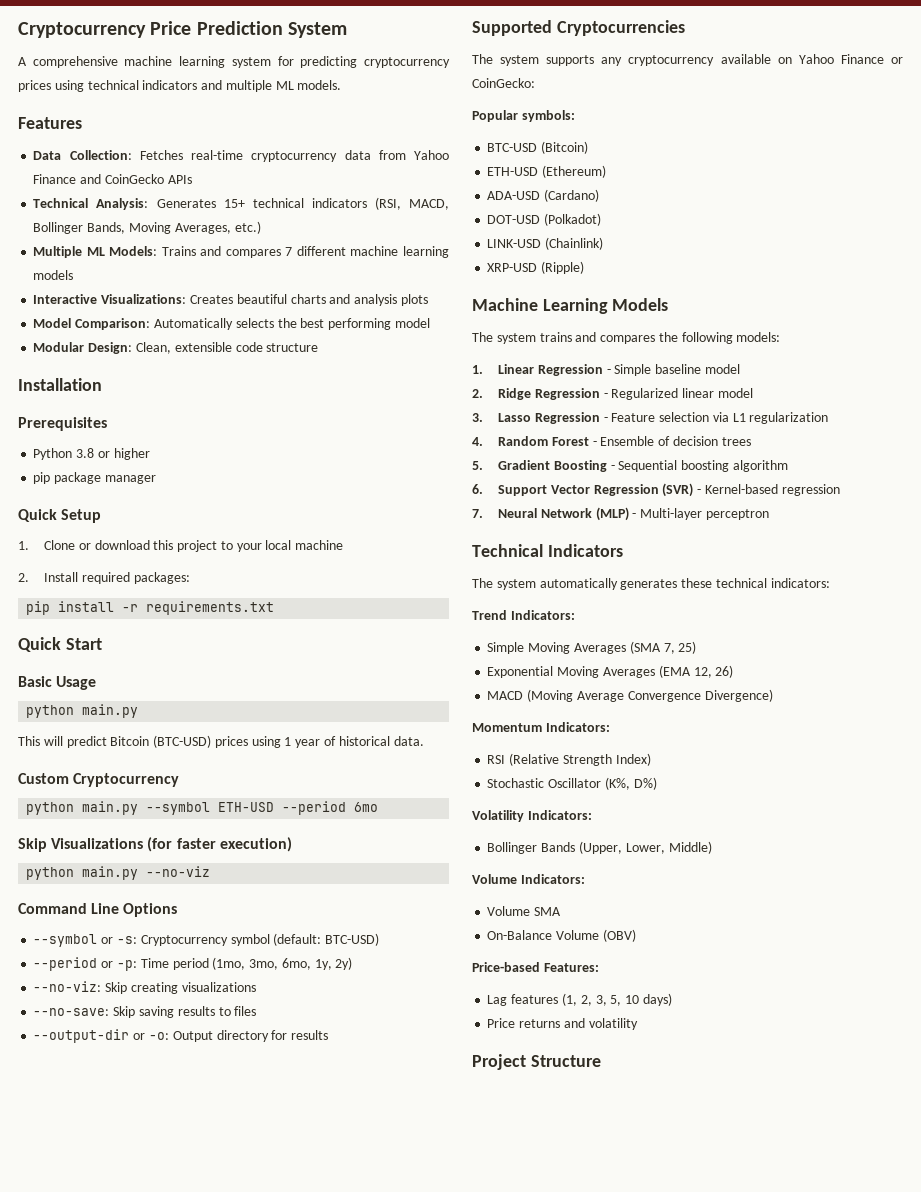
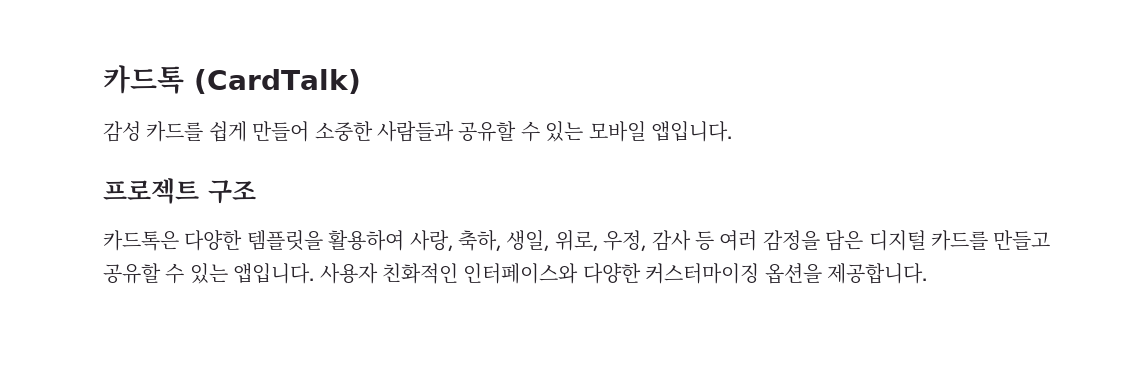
[18,21,347,38] [18,56,450,68] [18,80,342,92] [18,117,82,129] [33,150,449,162] [33,174,192,184] [33,197,449,210] [33,221,261,234] [33,246,450,258] [33,270,74,280] [33,294,428,306] [33,318,430,330] [33,342,319,354] [18,378,102,391] [18,417,107,431] [33,448,150,460] [33,472,156,484] [18,509,102,523] [18,540,344,552] [18,572,190,584] [26,601,275,615] [18,637,102,652] [18,676,97,690] [26,704,139,718] [18,735,424,748] [18,773,180,787] [26,801,379,815] [18,837,292,852] [26,866,211,880] [18,903,178,917] [33,933,380,947] [33,957,353,971] [33,981,256,994] [33,1006,257,1018] [33,1029,329,1043] [472,20,685,36] [472,54,903,66] [472,78,535,88] [472,110,575,122] [487,141,589,154] [487,165,607,178] [487,189,600,202] [487,213,602,226] [487,237,604,250] [487,261,585,274] [472,298,669,314] [472,332,781,344] [472,364,740,376] [472,388,753,400] [472,412,829,424] [472,436,751,446] [472,460,788,472] [472,483,840,497] [472,507,769,521] [472,544,623,557] [472,578,830,590] [472,610,575,620] [487,641,697,654] [487,665,734,678] [487,689,773,702] [472,722,610,732] [487,753,651,766] [487,777,657,790] [472,810,592,822] [487,841,712,854] [472,874,585,884] [487,906,562,916] [487,929,636,942] [472,962,599,972] [487,993,672,1006] [487,1018,638,1030] [472,1054,601,1070] Cryptocurrency Price Prediction System // A comprehensive machine learning system for predicting cryptocurrency prices using technical indicators and multiple ML models. // Features // Data Collection: Fetches real-time cryptocurrency data from Yahoo Finance and CoinGecko APIs // Technical Analysis: Generates 15+ technical indicators (RSI, MACD, Bollinger Bands, Moving Averages, etc.) // Multiple ML Models: Trains and compares 7 different machine learning models // Interactive Visualizations: Creates beautiful charts and analysis plots // Model Comparison: Automatically selects the best performing model // Modular Design: Clean, extensible code structure // Installation // Prerequisites // Python 3.8 or higher // pip package manager // Quick Setup // 1. Clone or download this project to your local machine // 2. Install required packages: // pip install -r requirements.txt // Quick Start // Basic Usage // python main.py // This will predict Bitcoin (BTC-USD) prices using 1 year of historical data. // Custom Cryptocurrency // python main.py --symbol ETH-USD --period 6mo // Skip Visualizations (for faster execution) // python main.py --no-viz // Command Line Options // --symbol or -s: Cryptocurrency symbol (default: BTC-USD) // --period or -p: Time period (1mo, 3mo, 6mo, 1y, 2y) // --no-viz: Skip creating visualizations // --no-save: Skip saving results to files // --output-dir or -o: Output directory for results // Supported Cryptocurrencies // The system supports any cryptocurrency available on Yahoo Finance or CoinGecko: // Popular symbols: // BTC-USD (Bitcoin) // ETH-USD (Ethereum) // ADA-USD (Cardano) // DOT-USD (Polkadot) // LINK-USD (Chainlink) // XRP-USD (Ripple) // Machine Learning Models // The system trains and compares the following models: // 1. Linear Regression - Simple baseline model // 2. Ridge Regression - Regularized linear model // 3. Lasso Regression - Feature selection via L1 regularization // 4. Random Forest - Ensemble of decision trees // 5. Gradient Boosting - Sequential boosting algorithm // 6. Support Vector Regression (SVR) - Kernel-based regression // 7. Neural Network (MLP) - Multi-layer perceptron // Technical Indicators // The system automatically generates these technical indicators: // Trend Indicators: // Simple Moving Averages (SMA 7, 25) // Exponential Moving Averages (EMA 12, 26) // MACD (Moving Average Convergence Divergence) // Momentum Indicators: // RSI (Relative Strength Index) // Stochastic Oscillator (K%, D%) // Volatility Indicators: // Bollinger Bands (Upper, Lower, Middle) // Volume Indicators: // Volume SMA // On-Balance Volume (OBV) // Price-based Features: // Lag features (1, 2, 3, 5, 10 days) // Price returns and volatility // Project Structure -> [103,65,361,94] [103,121,732,142] [103,178,256,204] [103,230,1051,252] [103,263,927,284] 카드톡 (CardTalk) // 감성 카드를 쉽게 만들어 소중한 사람들과 공유할 수 있는 모바일 앱입니다. // 프로젝트 구조 // 카드톡은 다양한 템플릿을 활용하여 사랑, 축하, 생일, 위로, 우정, 감사 등 여러 감정을 담은 디지털 카드를 만들고 공유할 수 있는 앱입니다. 사용자 친화적인 인터페이스와 다양한 커스터마이징 옵션을 제공합니다.

